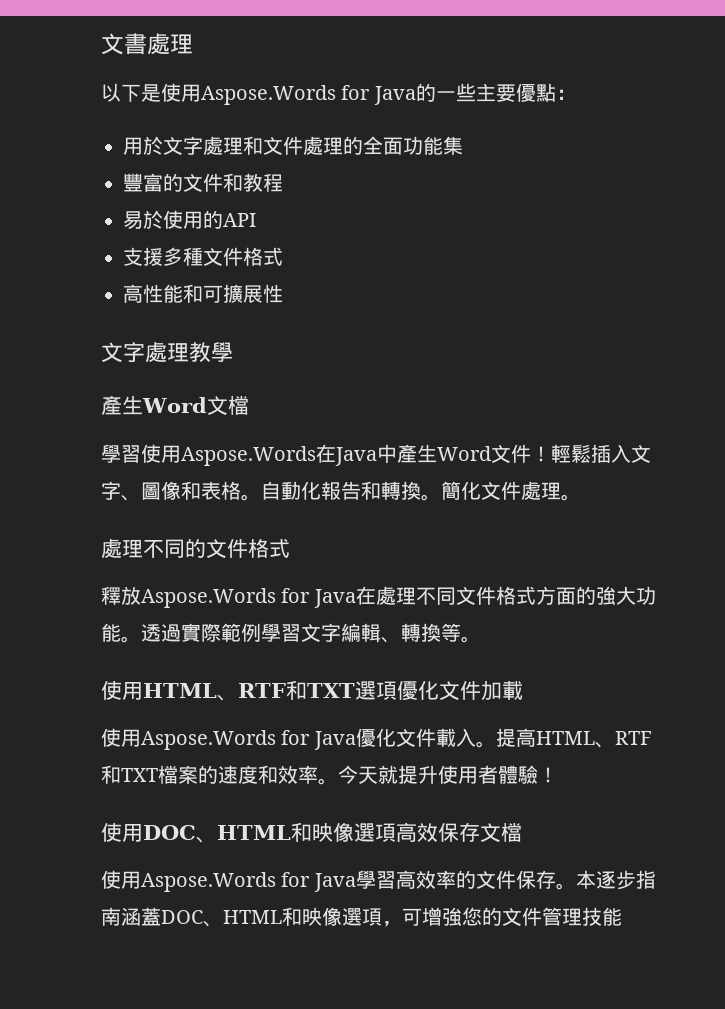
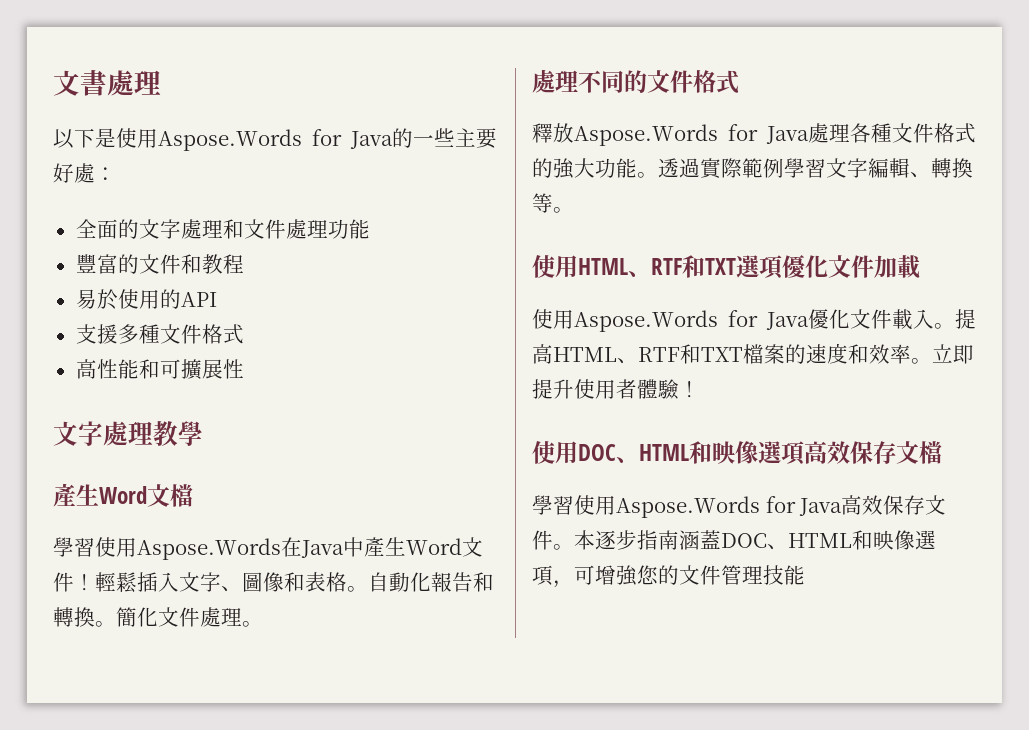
[515,83,556,102] 優點 -> [53,163,95,183] 好處
[123,136,163,155] 用於 -> [75,219,139,239] 全面的
[343,136,463,155] 的全面功能集 -> [327,219,370,239] 功能
[355,586,576,605] 在處理不同文件格式方面 -> [808,123,976,143] 處理各種文件格式
[338,765,398,784] 今天就 -> [932,344,974,364] 立即
[101,870,556,892] 使用Aspose.Words for Java學習高效率的文件保存 -> [532,495,947,518] [532,530,553,550] 學習使用Aspose.Words for Java高效保存文件

